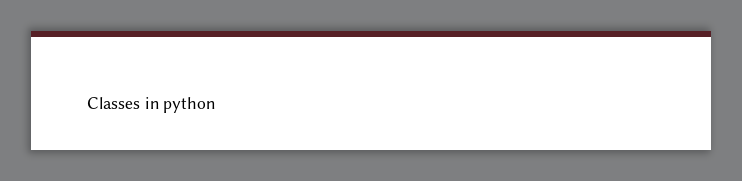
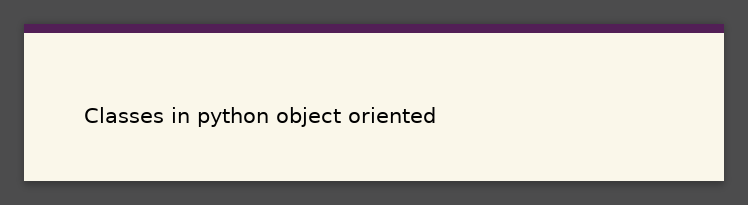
(216, 105) none -> [276,107,436,127] object oriented

